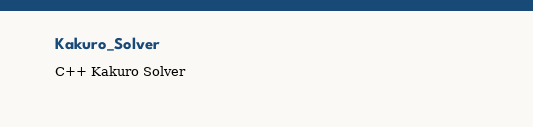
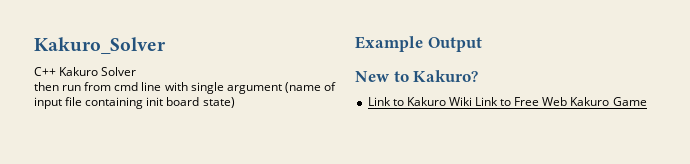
(186, 71) none -> [34,82,336,94] [34,97,235,109] [355,36,482,52] [355,70,479,82] [367,97,647,106] // then run from cmd line with single argument (name of input file containing init board state) // Example Output // New to Kakuro? // Link to Kakuro Wiki Link to Free Web Kakuro Game

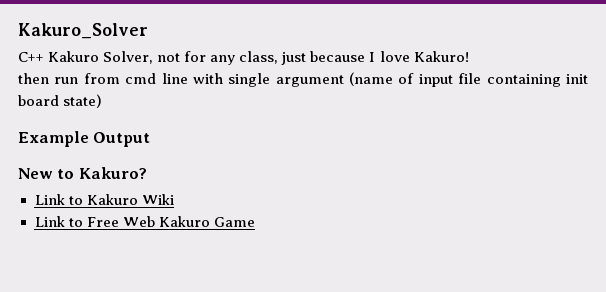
[101,67,137,76] Solver -> [103,51,469,65] Solver, not for any class, just because I love Kakuro!
(472, 101) none -> (174, 199) //

